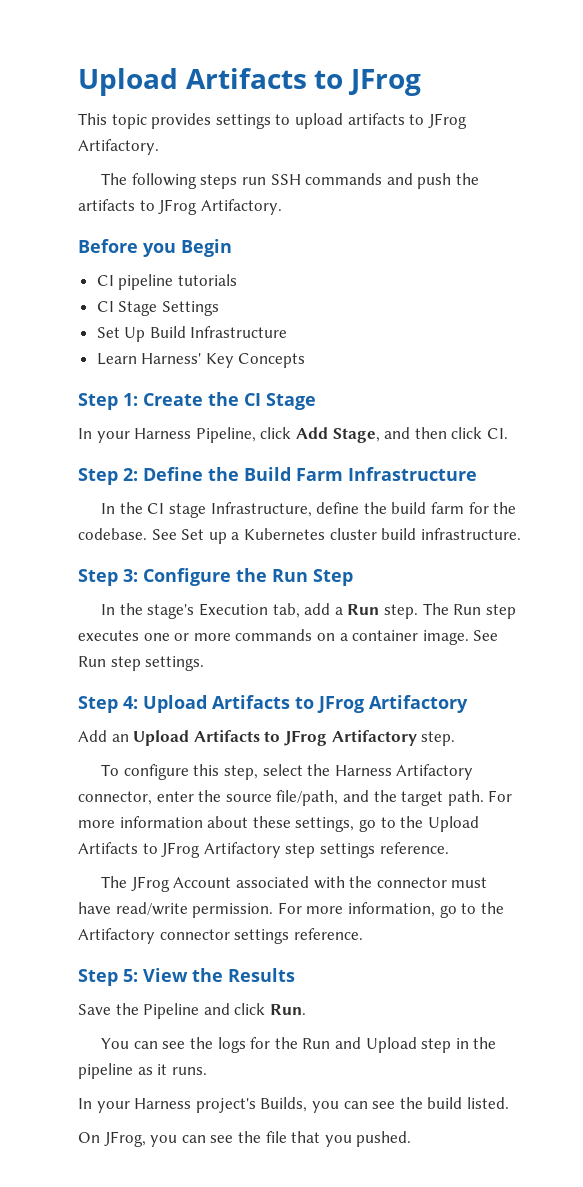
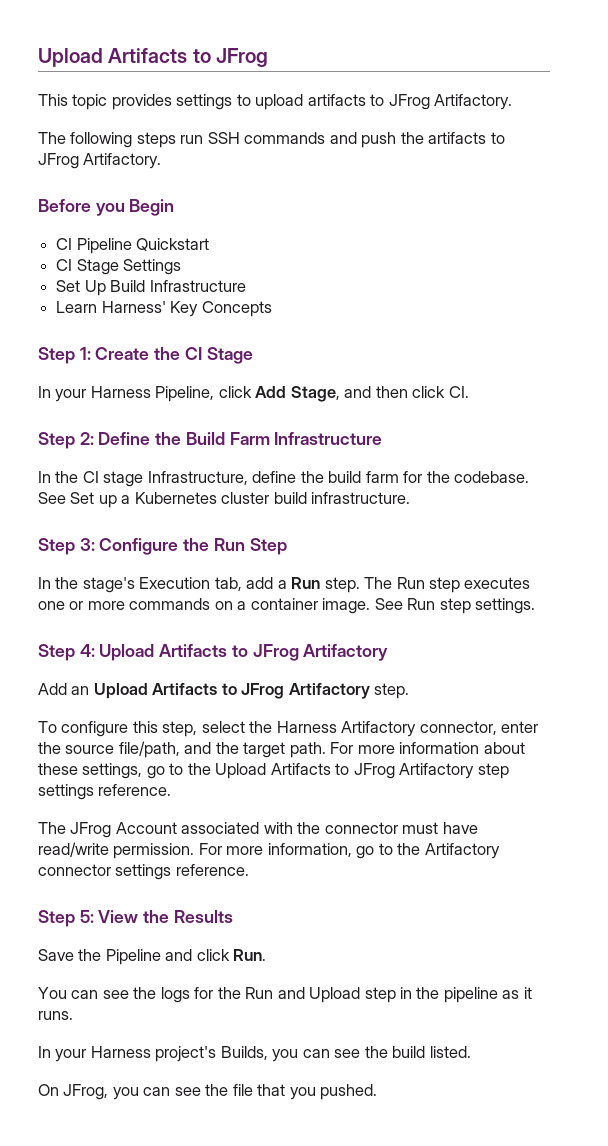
[118,274,237,290] pipeline tutorials -> [76,238,210,254] Pipeline Quickstart

